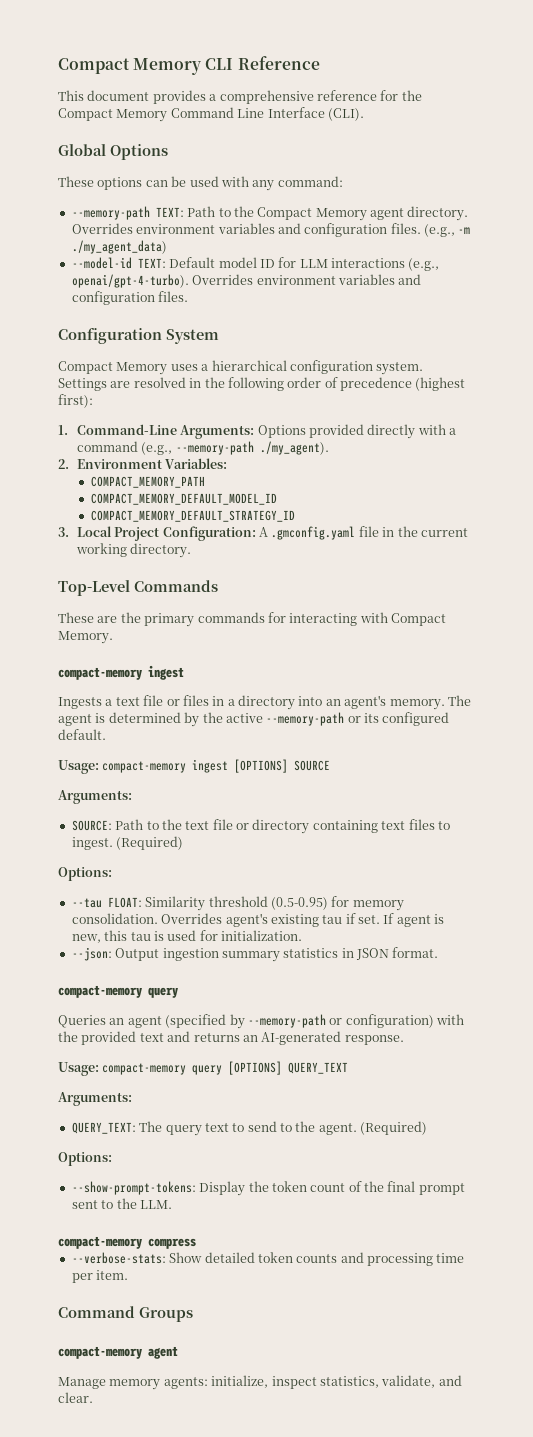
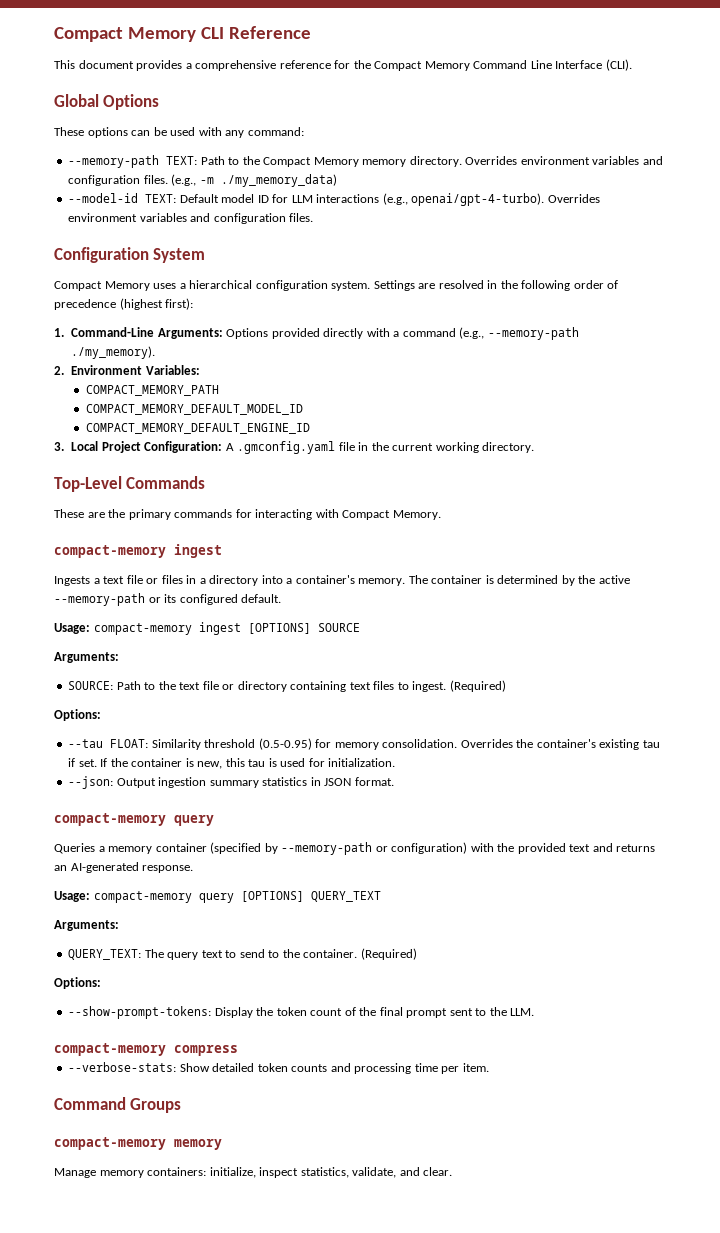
[370,208,404,220] agent -> [362,159,407,167] memory
[71,240,167,254] ./my_agent_data) -> [220,174,337,187] ./my_memory_data)
[259,441,329,455] ./my_agent). -> [71,346,156,359] ./my_memory).
[90,510,295,522] COMPACT_MEMORY_DEFAULT_STRATEGY_ID -> [85,423,310,434] COMPACT_MEMORY_DEFAULT_ENGINE_ID
[325,695,387,709] an agent's -> [286,575,355,584] a container's
[58,714,92,726] agent -> [431,575,483,584] container
[225,913,268,927] agent's -> [516,739,596,748] the container's
[396,915,431,927] agent -> [110,758,183,767] the container
[109,1016,162,1028] an agent -> [98,843,207,854] a memory container
[318,1123,357,1135] agent. -> [303,949,358,958] container.
[148,1346,178,1359] agent -> [174,1139,222,1150] memory
[163,1377,208,1389] agents: -> [147,1167,207,1176] containers:

